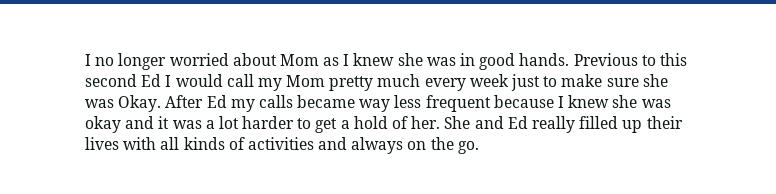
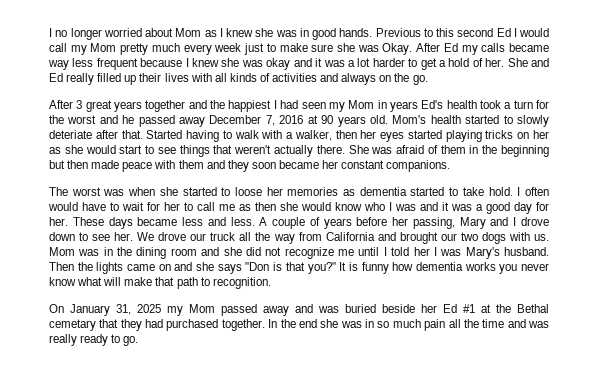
(479, 147) none -> [49,100,550,112] [49,115,550,127] [49,130,549,142] [49,145,549,157] [49,160,451,172] [49,187,549,196] [48,202,549,214] [49,217,549,229] [49,232,549,244] [49,247,549,259] [49,262,549,274] [49,277,271,289] [49,304,549,316] [49,319,549,331] [49,334,139,346] // After 3 great years together and the happiest I had seen my Mom in years Ed's health took a turn for the worst and he passed away December 7, 2016 at 90 years old. Mom's health started to slowly deteriate after that. Started having to walk with a walker, then her eyes started playing tricks on her as she would start to see things that weren't actually there. She was afraid of them in the beginning but then made peace with them and they soon became her constant companions. // The worst was when she started to loose her memories as dementia started to take hold. I often would have to wait for her to call me as then she would know who I was and it was a good day for her. These days became less and less. A couple of years before her passing, Mary and I drove down to see her. We drove our truck all the way from California and brought our two dogs with us. Mom was in the dining room and she did not recognize me until I told her I was Mary's husband. Then the lights came on and she says "Don is that you?" It is funny how dementia works you never know what will make that path to recognition. // On January 31, 2025 my Mom passed away and was buried beside her Ed #1 at the Bethal cemetary that they had purchased together. In the end she was in so much pain all the time and was really ready to go.

